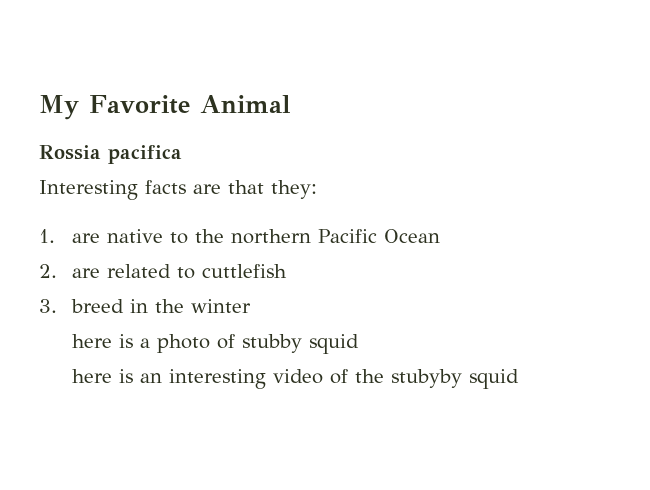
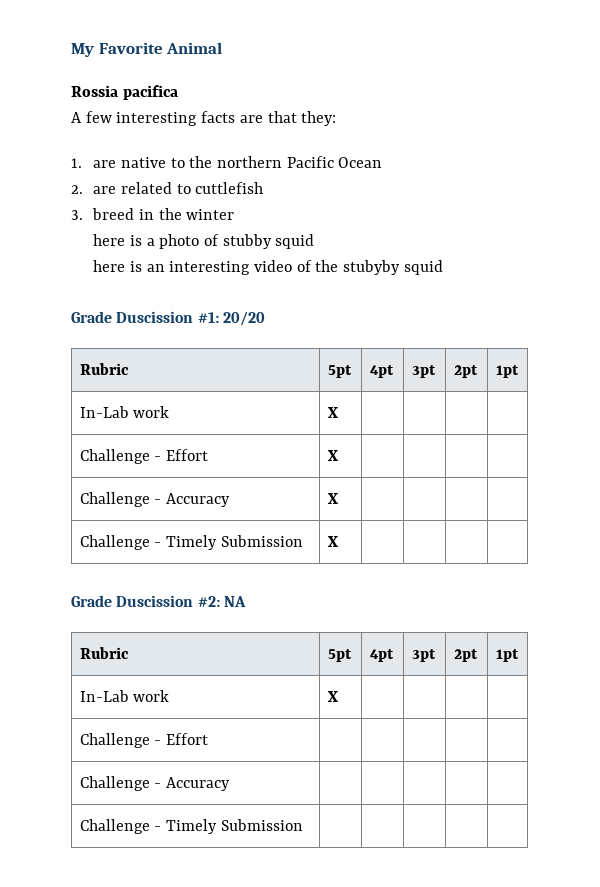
[39,180,138,200] Interesting -> [71,111,198,126] A few interesting
(520, 379) none -> [71,311,265,326] [79,363,128,375] [327,365,352,378] [369,365,394,378] [411,365,436,378] [453,365,478,378] [495,365,519,378] [79,406,170,418] [326,407,338,418] [79,449,209,464] [326,450,338,461] [79,492,231,507] [326,493,338,504] [79,535,303,550] [326,536,338,547] [71,595,246,607] [79,647,128,659] [327,649,352,662] [369,649,394,662] [411,649,436,662] [453,649,478,662] [495,649,519,662] [79,690,170,702] [326,691,338,702] [79,733,209,748] [79,776,231,791] [79,819,303,834] // Grade Duscission #1: 20/20 // Rubric | 5pt | 4pt | 3pt | 2pt | 1pt // In-Lab work | X | | | | // Challenge - Effort | X | | | | // Challenge - Accuracy | X | | | | // Challenge - Timely Submission | X | | | | // Grade Duscission #2: NA // Rubric | 5pt | 4pt | 3pt | 2pt | 1pt // In-Lab work | X | | | | // Challenge - Effort | | | | | // Challenge - Accuracy | | | | | // Challenge - Timely Submission | | | | |

